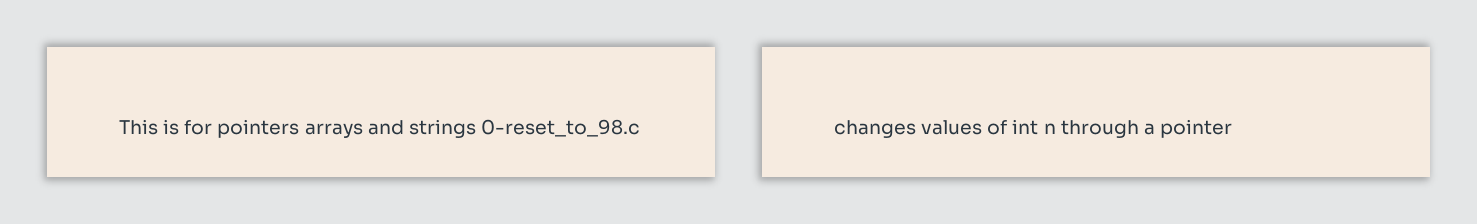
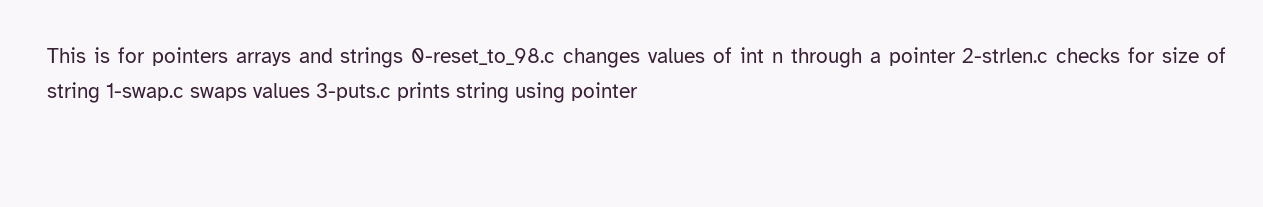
(1232, 128) none -> [962,47,1226,63] [47,82,638,103] 2-strlen.c checks for size of string 1-swap.c swaps values 3-puts.c prints string using pointer

